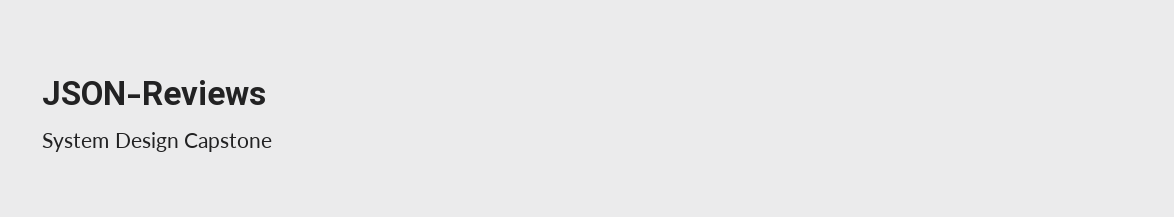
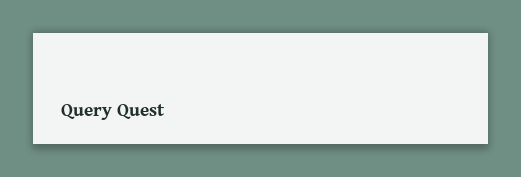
[42,80,266,105] [42,132,273,152] JSON-Reviews // System Design Capstone -> [61,104,166,120] Query Quest

